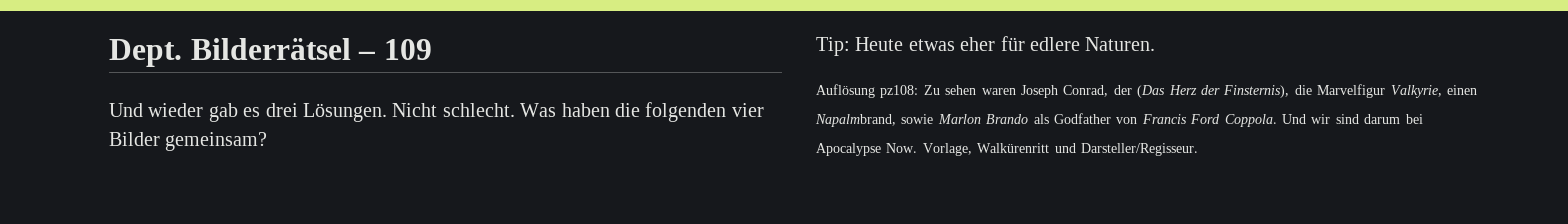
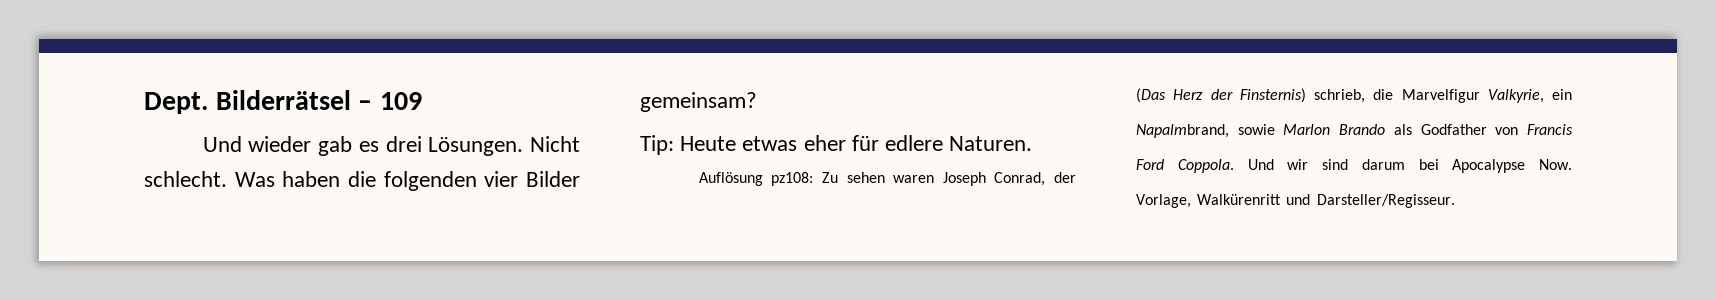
[1223,85,1290,98] Finsternis), -> [1239,88,1365,103] Finsternis) schrieb,
[1446,85,1477,95] einen -> [1552,89,1572,100] ein

